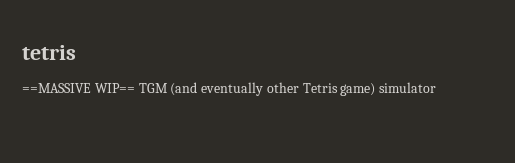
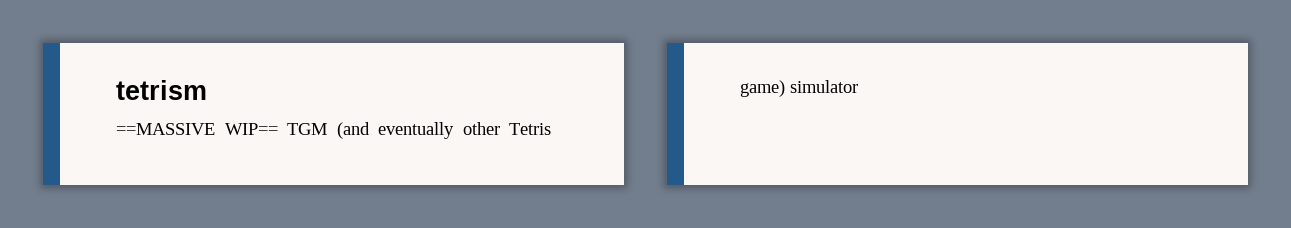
[22,45,76,60] tetris -> [116,80,207,100] tetrism

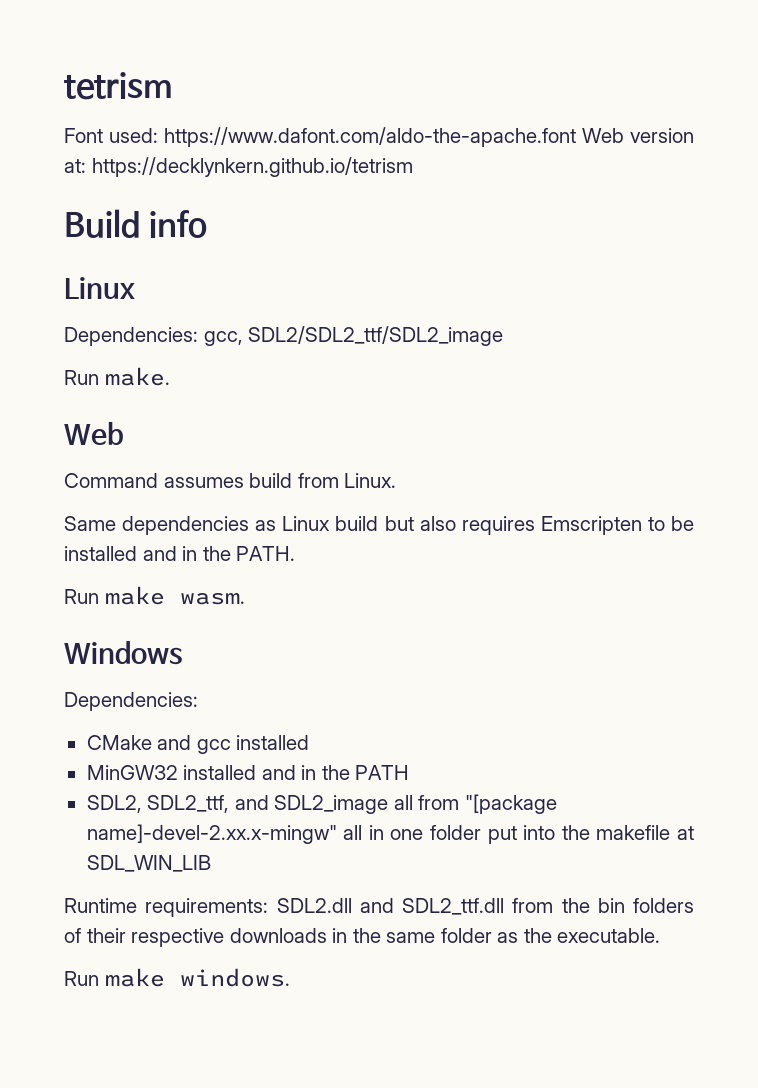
[116,122,551,139] [740,80,858,97] ==MASSIVE WIP== TGM (and eventually other Tetris game) simulator -> [64,127,694,147] [64,157,413,177] [64,209,207,238] [64,277,135,299] [64,326,504,346] [64,367,170,386] [64,422,123,445] [64,473,397,488] [64,516,695,535] [64,546,296,561] [64,586,245,605] [64,641,182,665] [64,692,198,711] [86,735,310,754] [86,765,410,780] [86,794,557,814] [86,824,695,844] [86,855,211,872] [64,898,694,917] [64,928,661,947] [64,968,290,987] Font used: https://www.dafont.com/aldo-the-apache.font Web version at: https://decklynkern.github.io/tetrism // Build info // Linux // Dependencies: gcc, SDL2/SDL2_ttf/SDL2_image // Run make. // Web // Command assumes build from Linux. // Same dependencies as Linux build but also requires Emscripten to be installed and in the PATH. // Run make wasm. // Windows // Dependencies: // CMake and gcc installed // MinGW32 installed and in the PATH // SDL2, SDL2_ttf, and SDL2_image all from "[package name]-devel-2.xx.x-mingw" all in one folder put into the makefile at SDL_WIN_LIB // Runtime requirements: SDL2.dll and SDL2_ttf.dll from the bin folders of their respective downloads in the same folder as the executable. // Run make windows.

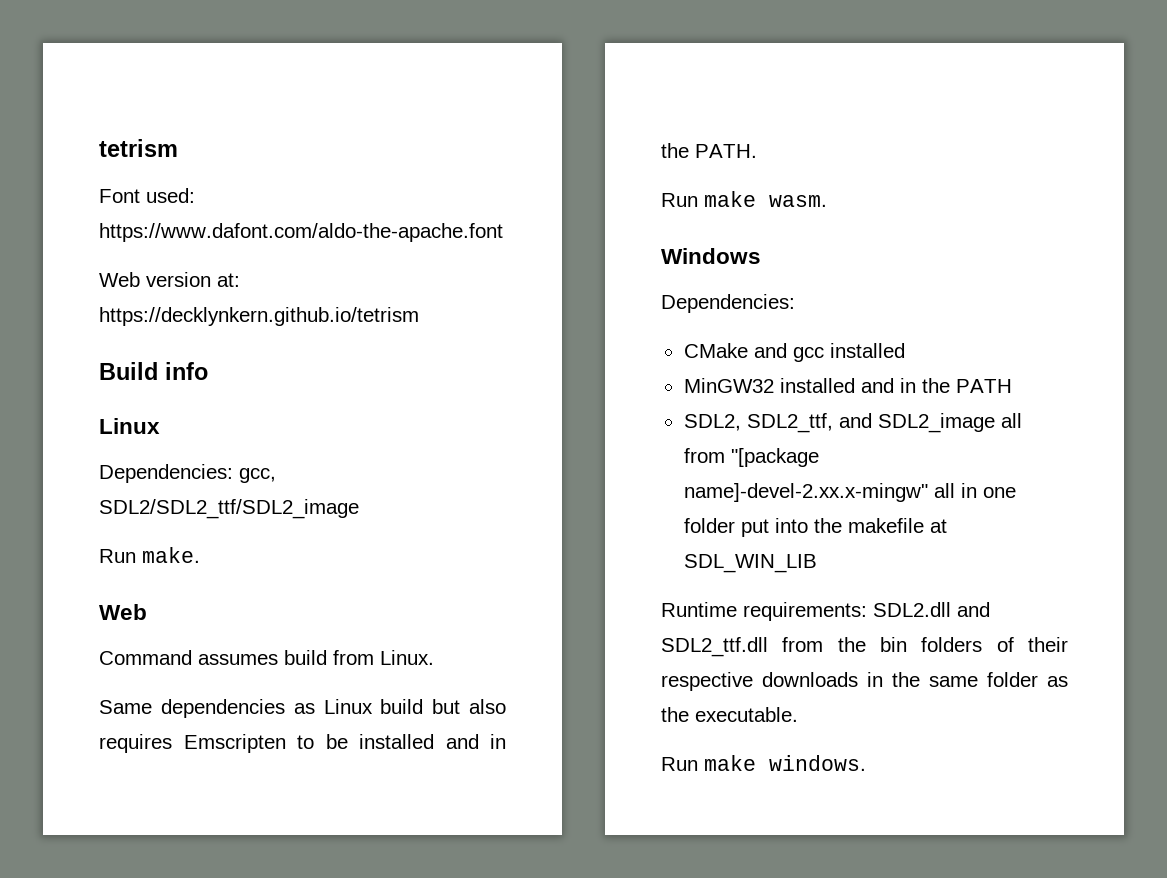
(576, 137) none -> (503, 232) //

